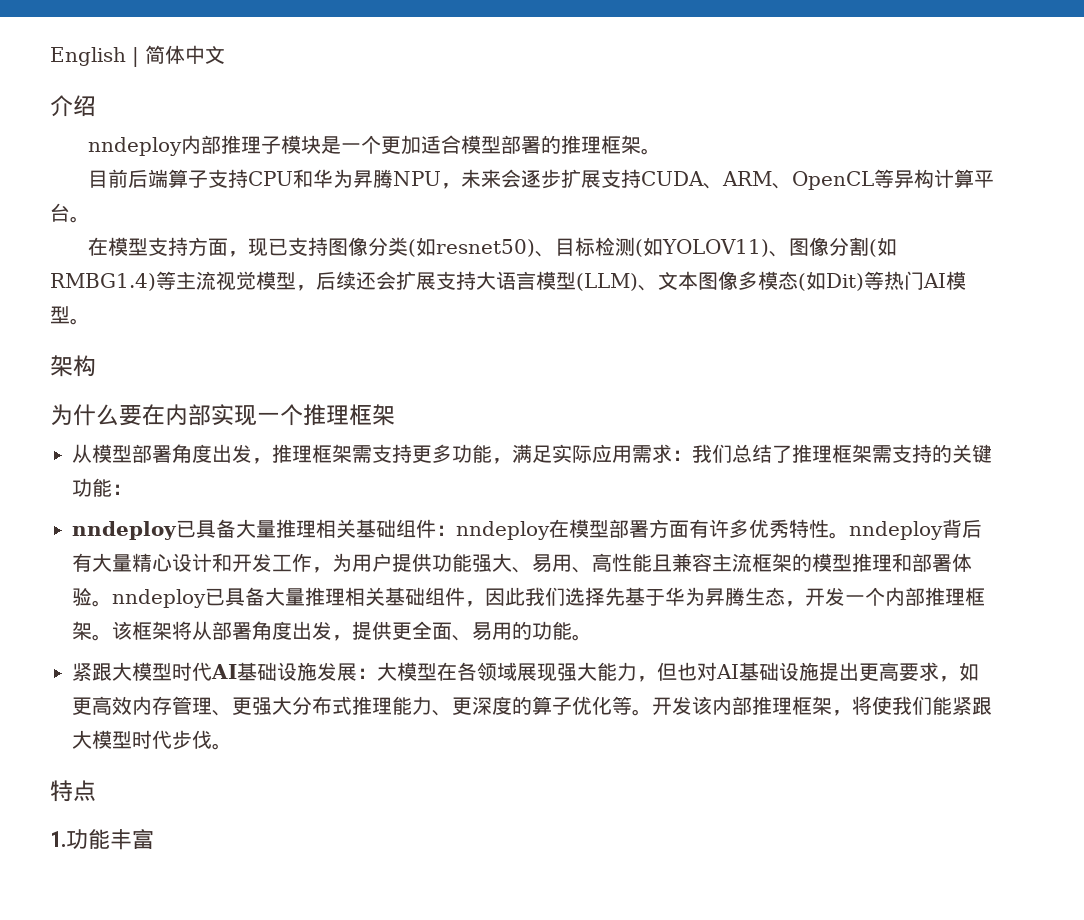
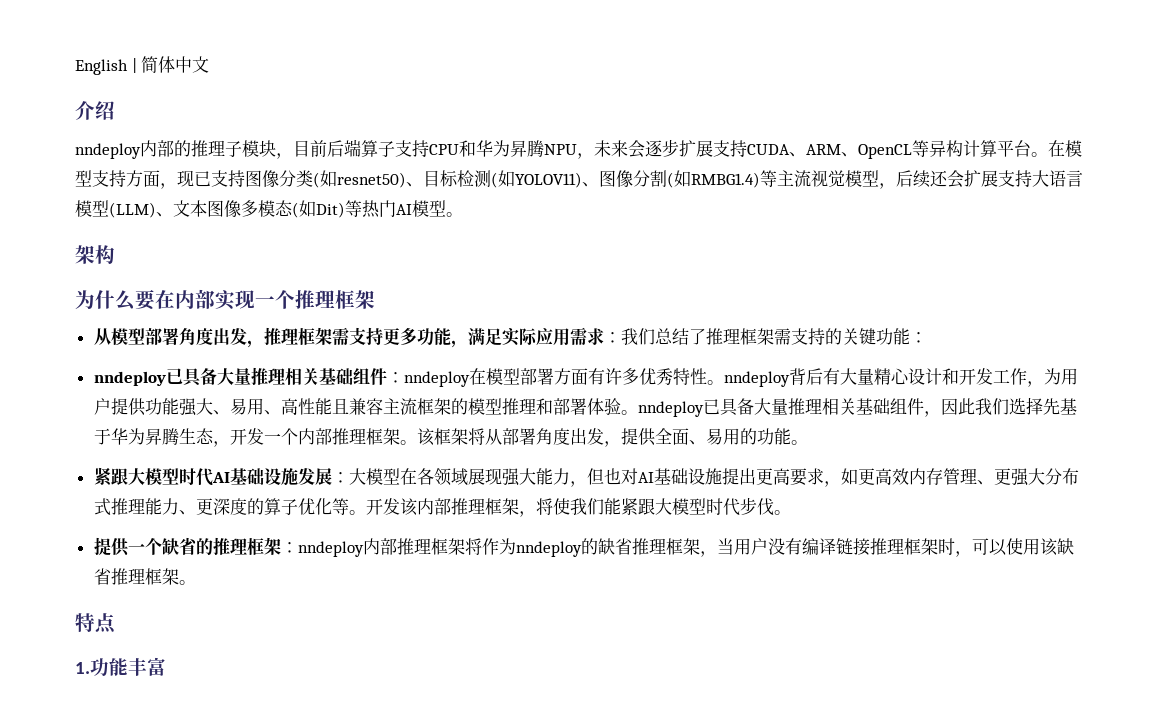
(222, 144) none -> [174,140,191,157] 的
[321,135,662,155] 是一个更加适合模型部署的推理框架。 // -> [276,153,293,159] ，
(90, 219) // -> (1048, 154) none
[392,622,412,640] 更 -> (656, 437) none
(232, 746) none -> [93,537,1074,557] [93,568,196,585] // 提供一个缺省的推理框架：nndeploy内部推理框架将作为nndeploy的缺省推理框架，当用户没有编译链接推理框架时，可以使用该缺省推理框架。

